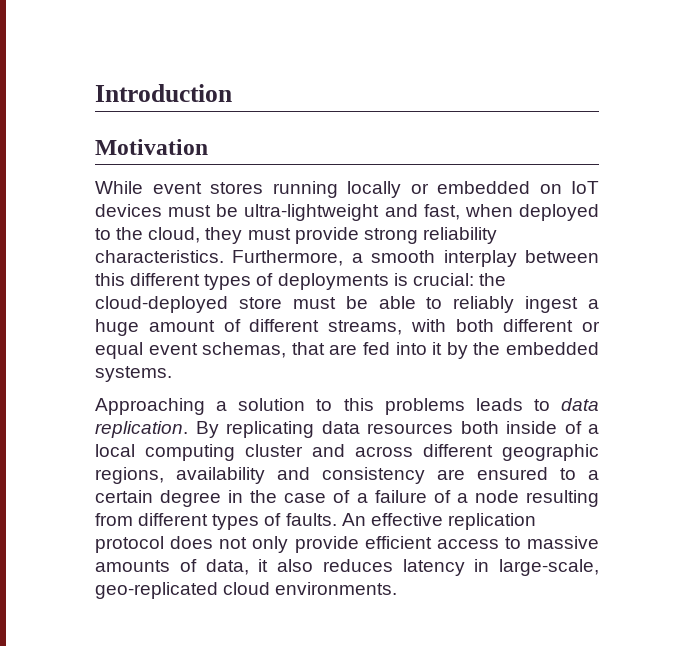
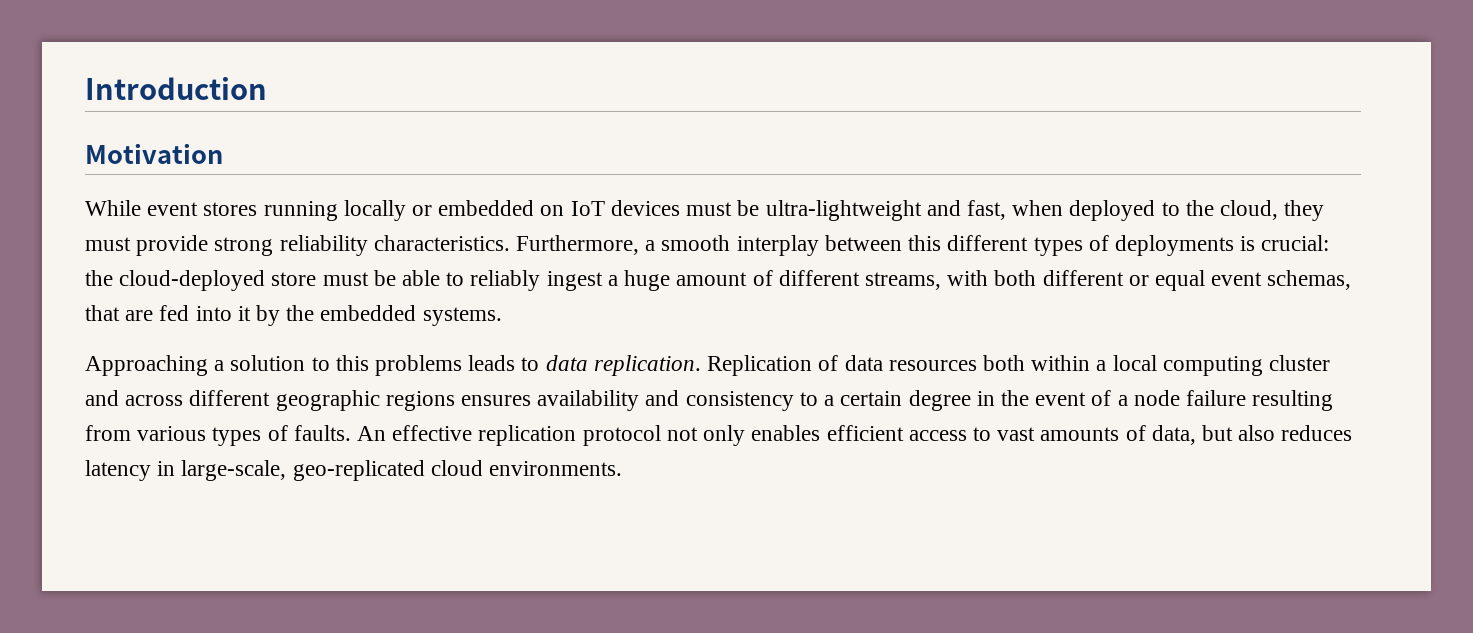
[195,421,314,438] By replicating -> [707,355,839,376] Replication of
[506,421,582,434] inside of -> [1031,355,1091,371] within
[95,467,164,484] regions, -> [385,391,532,411] regions ensures
[437,467,548,480] are ensured -> (794, 401) none
[284,490,427,503] case of a failure -> [1035,392,1087,406] event
(519, 496) none -> [1185,390,1246,406] failure
[138,513,209,526] different -> [137,426,207,441] various
[170,536,214,549] does -> (661, 435) none
[294,536,359,553] provide -> [751,425,821,441] enables
[527,536,599,549] massive -> [997,427,1036,441] vast
[258,559,269,572] it -> [1201,425,1233,441] but

